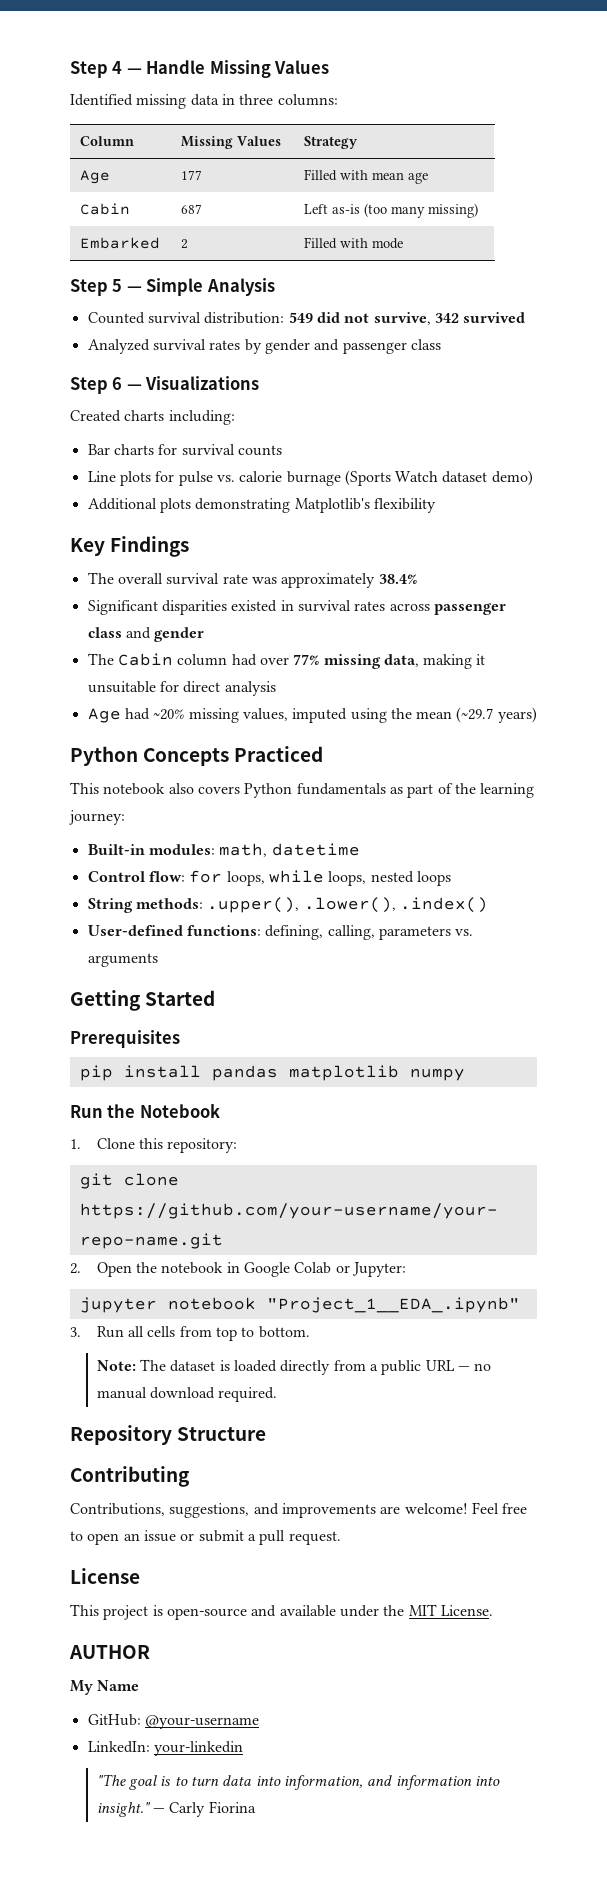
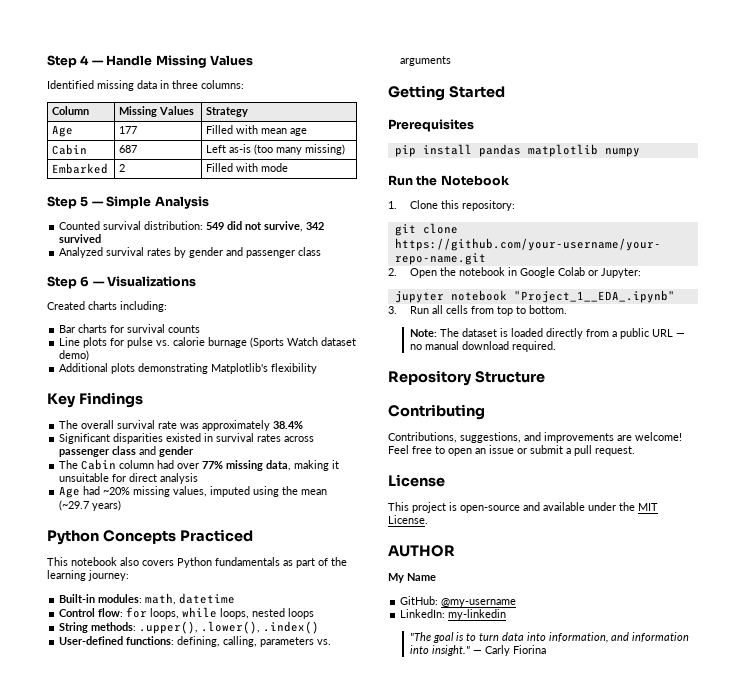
[144,1715,259,1729] @your-username -> [441,598,517,607] @my-username
[153,1741,243,1756] your-linkedin -> [448,609,507,620] my-linkedin

